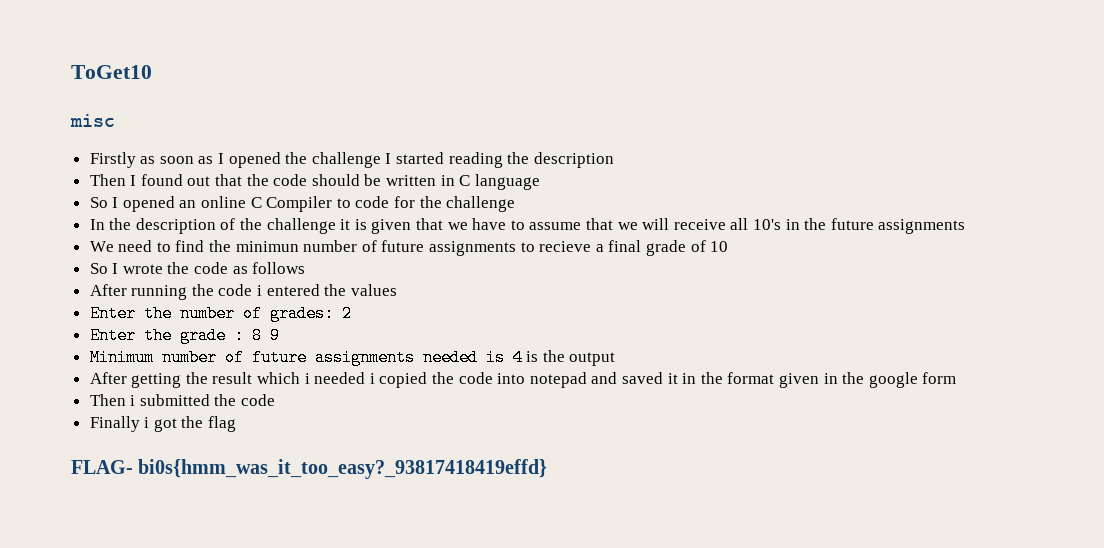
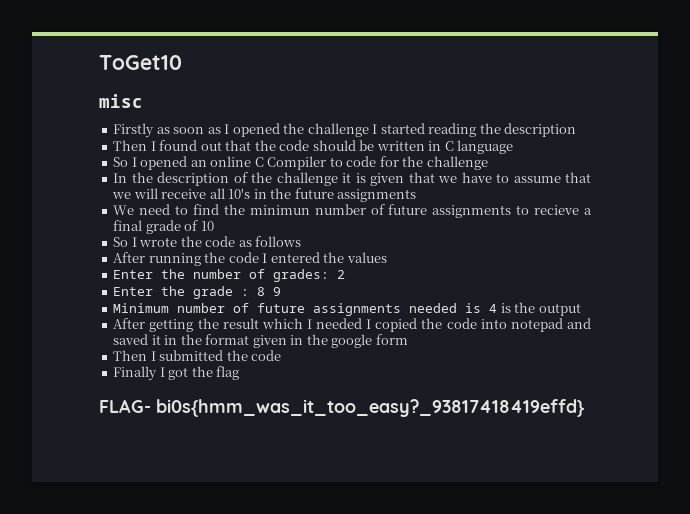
[257,285,263,296] i -> [262,253,268,263] I
[304,372,375,384] i needed i -> [306,318,372,329] I needed I
[130,395,136,406] i -> [150,351,156,361] I
[144,417,150,428] i -> [159,367,165,377] I

